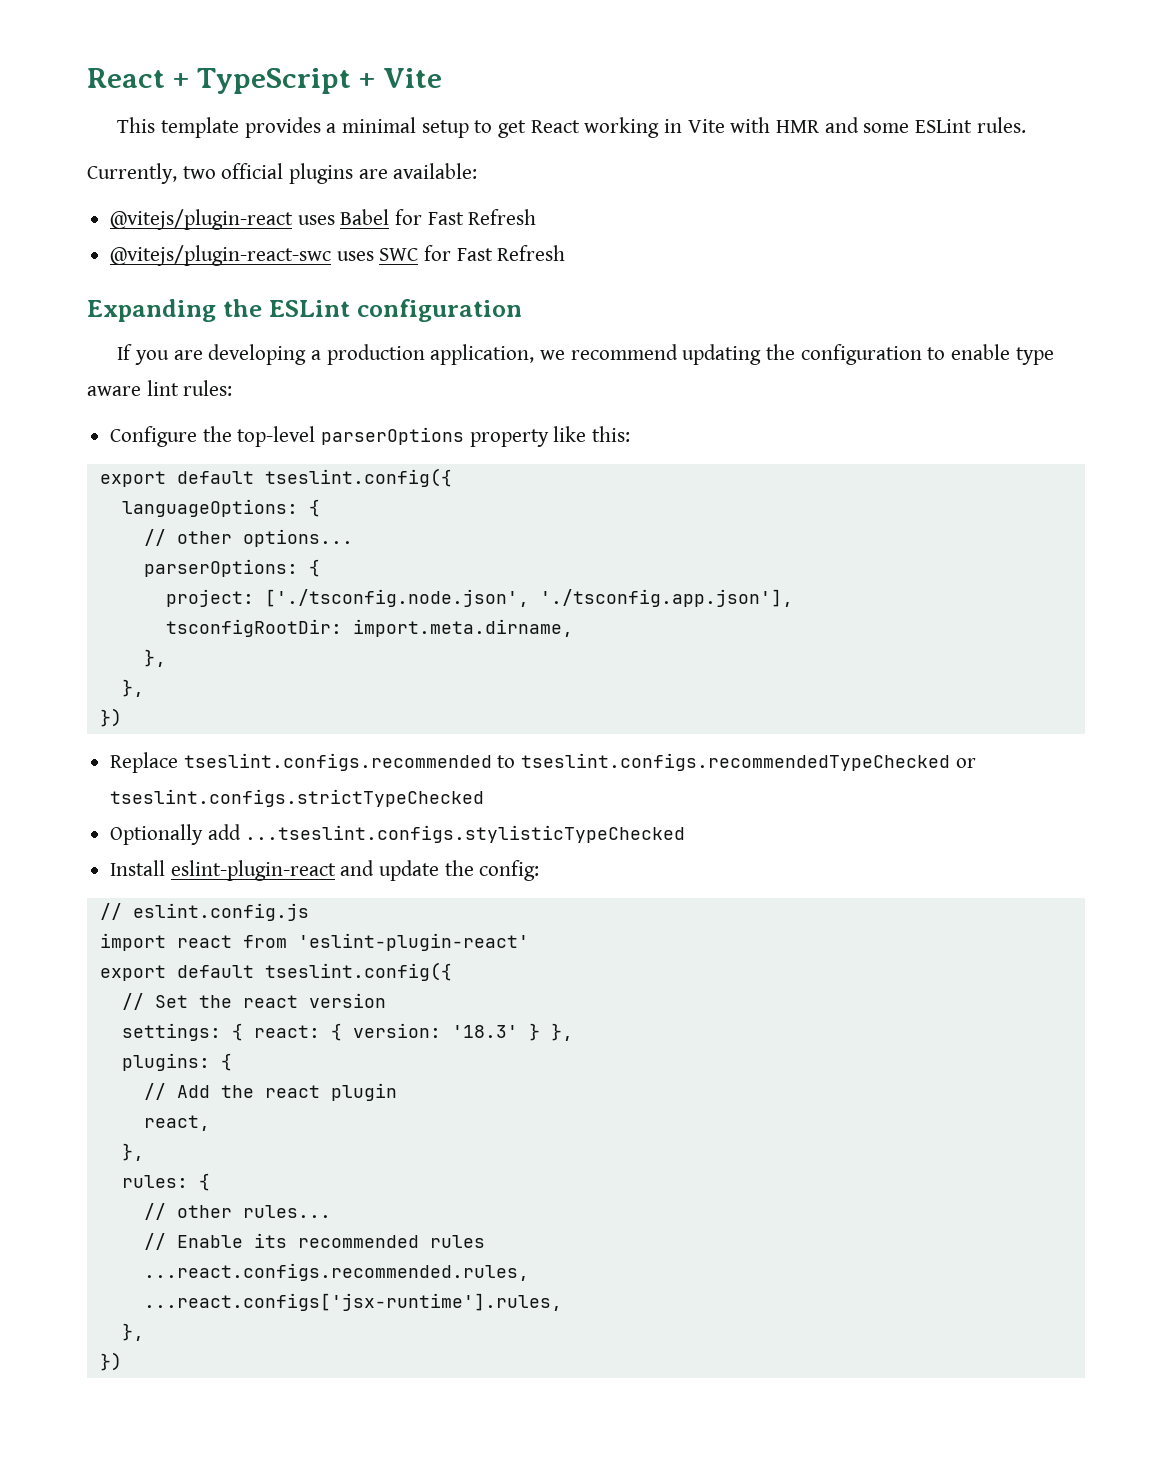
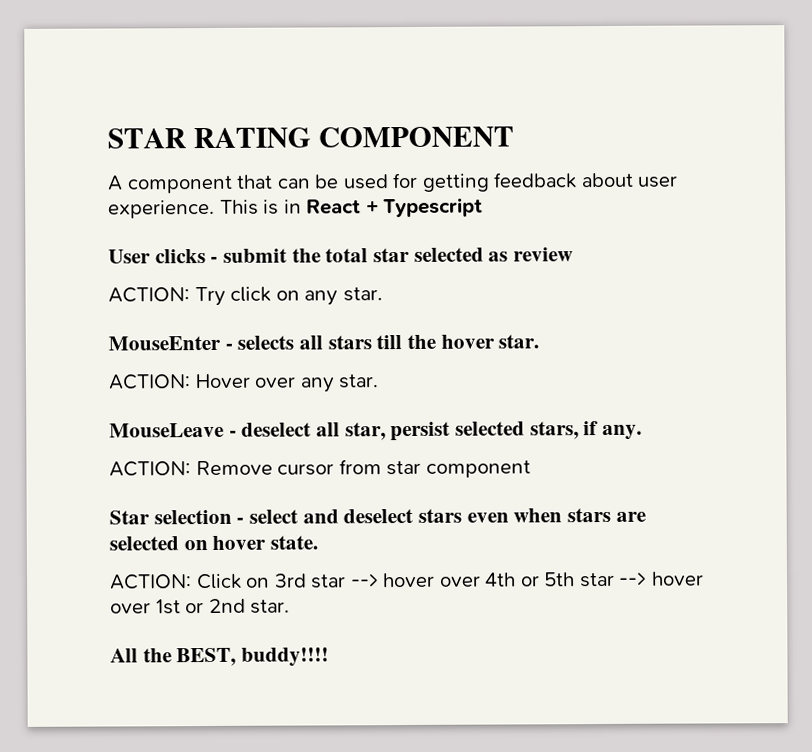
[87,68,442,94] [117,117,1026,138] [87,163,478,184] [110,209,537,230] [110,245,566,266] [87,299,522,322] [117,344,1054,365] [87,380,233,396] [110,426,631,447] [99,468,452,487] [121,499,320,517] [143,529,353,547] [143,559,320,577] [165,589,793,607] [165,619,573,637] [143,649,166,667] [121,679,144,697] [99,708,122,727] [110,752,976,773] [110,789,485,807] [110,824,686,845] [110,860,540,881] [99,903,309,921] [99,933,529,951] [99,962,452,981] [121,993,386,1010] [121,1023,573,1041] [121,1053,232,1071] [143,1083,397,1101] [143,1115,210,1131] [121,1143,144,1161] [121,1173,210,1191] [143,1203,331,1220] [143,1233,485,1250] [143,1263,529,1281] [143,1293,562,1311] [121,1323,144,1341] [99,1352,122,1371] React + TypeScript + Vite // This template provides a minimal setup to get React working in Vite with HMR and some ESLint rules. // Currently, two official plugins are available: // @vitejs/plugin-react uses Babel for Fast Refresh // @vitejs/plugin-react-swc uses SWC for Fast Refresh // Expanding the ESLint configuration // If you are developing a production application, we recommend updating the configuration to enable type aware lint rules: // Configure the top-level parserOptions property like this: // export default tseslint.config({ // languageOptions: { // // other options... // parserOptions: { // project: ['./tsconfig.node.json', './tsconfig.app.json'], // tsconfigRootDir: import.meta.dirname, // }, // }, // }) // Replace tseslint.configs.recommended to tseslint.configs.recommendedTypeChecked or tseslint.configs.strictTypeChecked // Optionally add ...tseslint.configs.stylisticTypeChecked // Install eslint-plugin-react and update the config: // // eslint.config.js // import react from 'eslint-plugin-react' // export default tseslint.config({ // // Set the react version // settings: { react: { version: '18.3' } }, // plugins: { // // Add the react plugin // react, // }, // rules: { // // other rules... // // Enable its recommended rules // ...react.configs.recommended.rules, // ...react.configs['jsx-runtime'].rules, // }, // }) -> [107,126,514,149] [107,172,679,194] [108,197,484,219] [108,247,574,264] [108,286,383,307] [108,334,540,351] [108,373,380,393] [109,421,643,442] [109,459,531,478] [109,507,646,525] [109,535,319,551] [110,571,704,590] [110,598,291,615] [110,647,330,667] STAR RATING COMPONENT // A component that can be used for getting feedback about user experience. This is in React + Typescript // User clicks - submit the total star selected as review // ACTION: Try click on any star. // MouseEnter - selects all stars till the hover star. // ACTION: Hover over any star. // MouseLeave - deselect all star, persist selected stars, if any. // ACTION: Remove cursor from star component // Star selection - select and deselect stars even when stars are selected on hover state. // ACTION: Click on 3rd star --> hover over 4th or 5th star --> hover over 1st or 2nd star. // All the BEST, buddy!!!!

